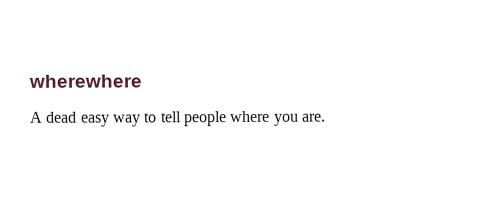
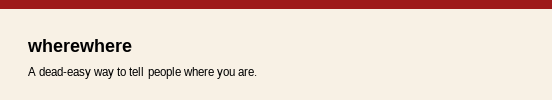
[46,111,110,127] dead easy -> [39,67,92,79] dead-easy

